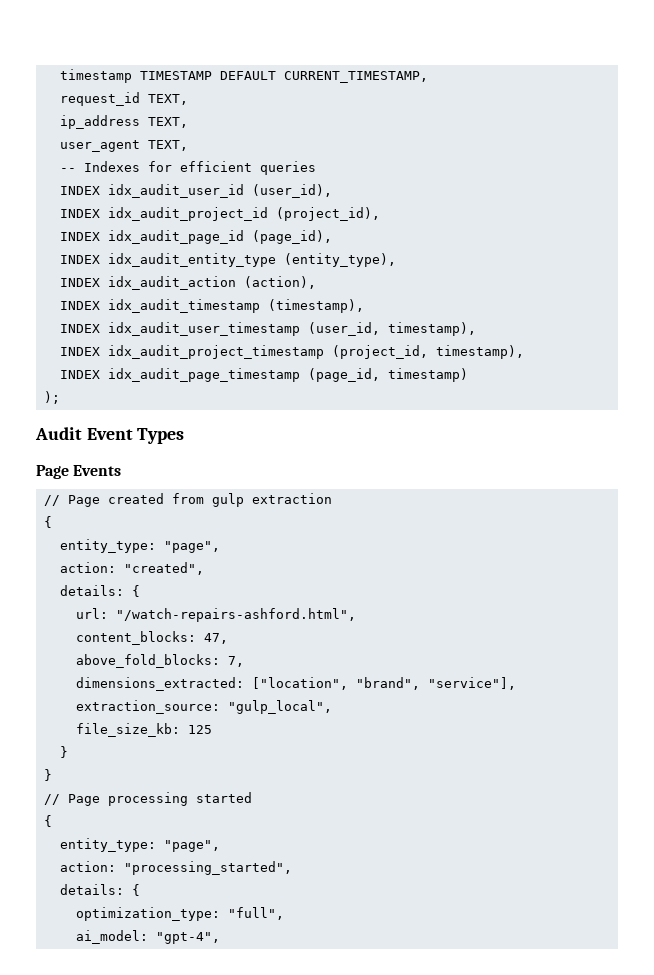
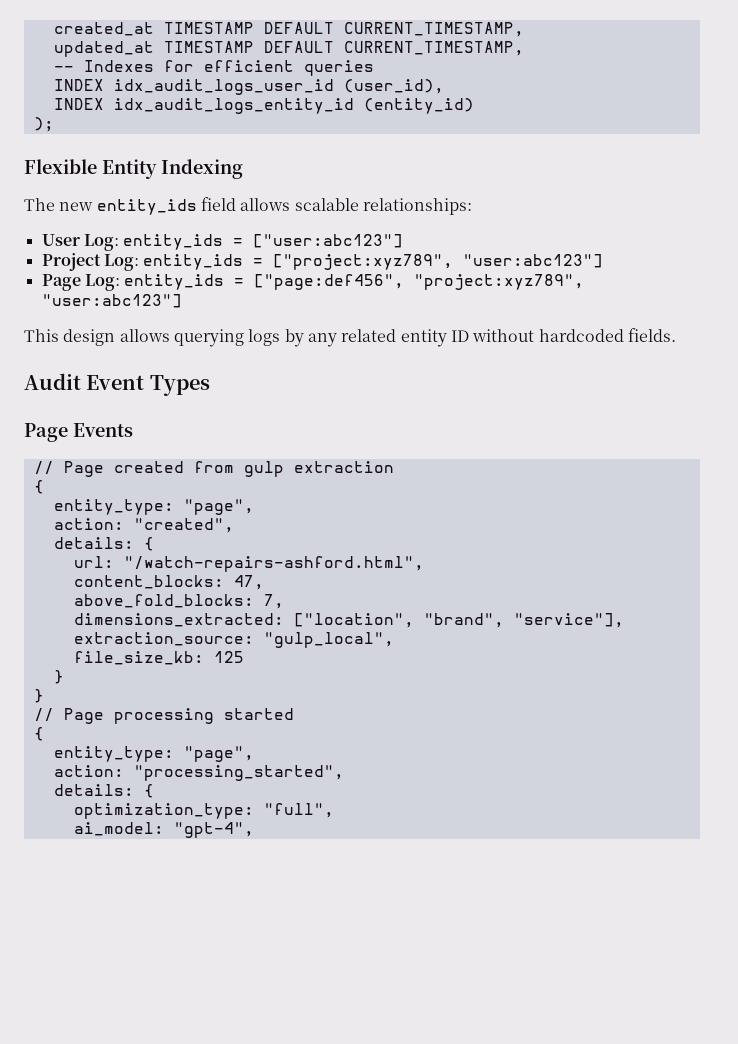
[60,69,429,83] [60,92,189,106] [60,115,189,129] [60,140,189,152] timestamp TIMESTAMP DEFAULT CURRENT_TIMESTAMP, // request_id TEXT, // ip_address TEXT, // user_agent TEXT, -> [53,22,524,37] [53,41,524,57] created_at TIMESTAMP DEFAULT CURRENT_TIMESTAMP, // updated_at TIMESTAMP DEFAULT CURRENT_TIMESTAMP,
[108,184,245,198] idx_audit_user_id -> [113,79,334,95] idx_audit_logs_user_id
[108,207,381,221] [60,230,333,244] [60,253,397,267] [60,276,317,290] [60,299,365,313] [60,322,477,336] [60,345,525,359] [60,368,469,382] [44,391,61,404] idx_audit_project_id (project_id), // INDEX idx_audit_page_id (page_id), // INDEX idx_audit_entity_type (entity_type), // INDEX idx_audit_action (action), // INDEX idx_audit_timestamp (timestamp), // INDEX idx_audit_user_timestamp (user_id, timestamp), // INDEX idx_audit_project_timestamp (project_id, timestamp), // INDEX idx_audit_page_timestamp (page_id, timestamp) // ); -> [113,98,474,114] [33,117,54,132] [24,159,243,179] [24,197,472,215] [41,234,404,251] [41,253,604,271] [41,274,585,291] [41,294,182,308] [24,328,676,347] idx_audit_logs_entity_id (entity_id) // ); // Flexible Entity Indexing // The new entity_ids field allows scalable relationships: // User Log: entity_ids = ["user:abc123"] // Project Log: entity_ids = ["project:xyz789", "user:abc123"] // Page Log: entity_ids = ["page:def456", "project:xyz789", "user:abc123"] // This design allows querying logs by any related entity ID without hardcoded fields.

